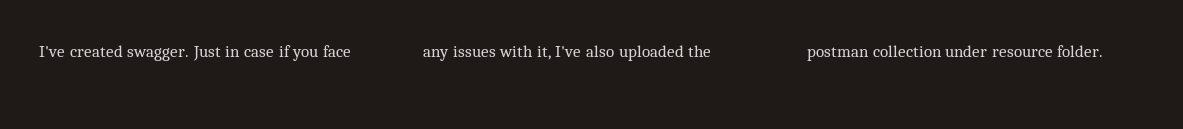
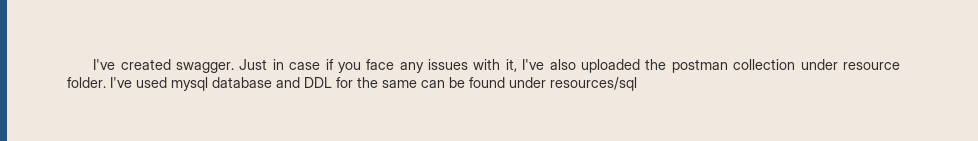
(1104, 51) none -> [110,77,637,91] I've used mysql database and DDL for the same can be found under resources/sql

